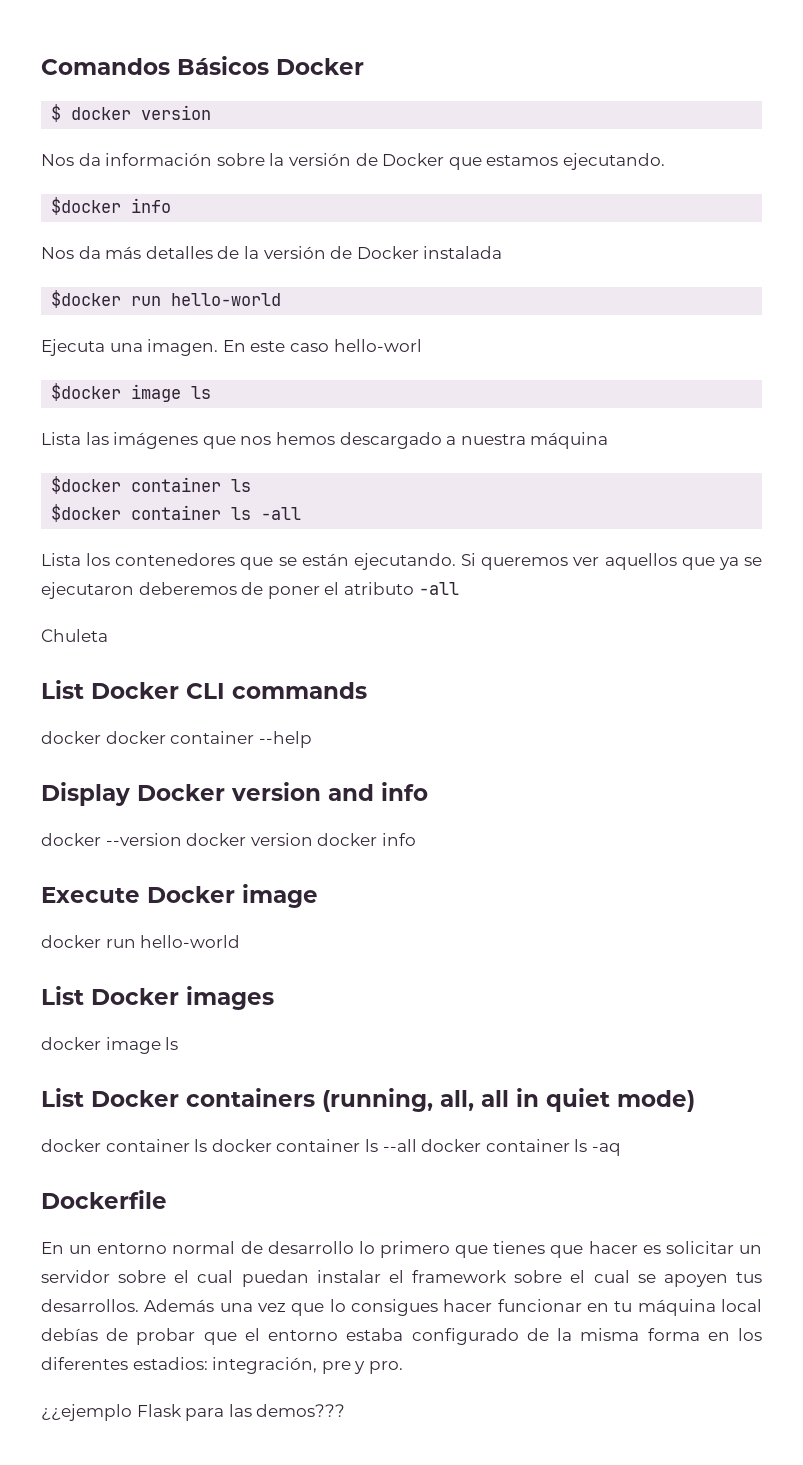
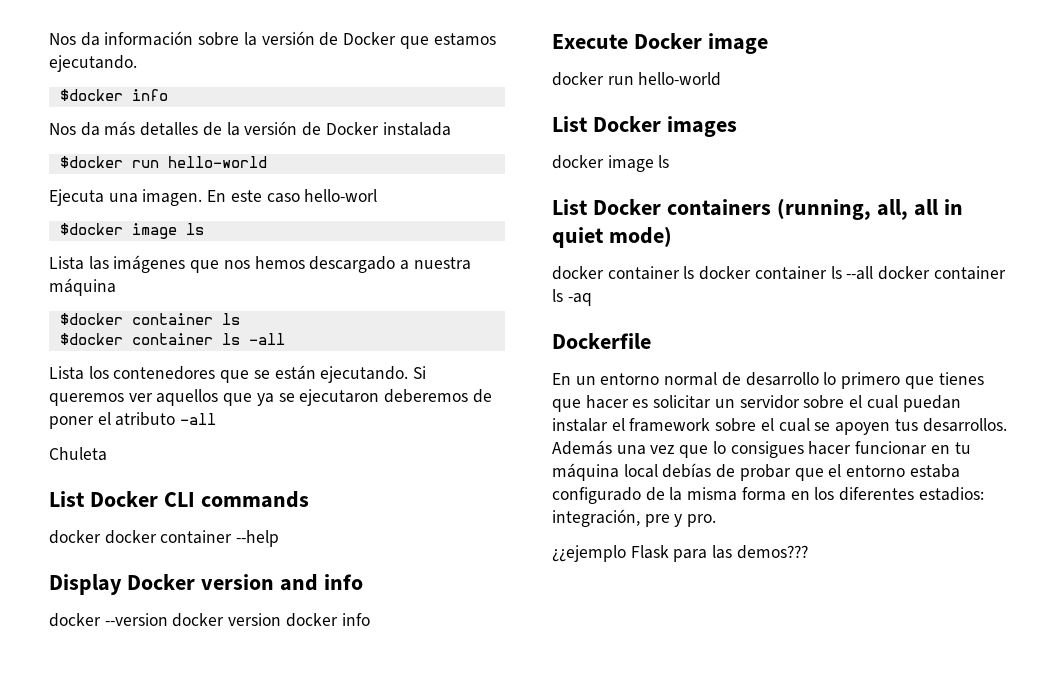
[41,56,364,75] [51,104,212,122] Comandos Básicos Docker // $ docker version // -> (49, 39) none

